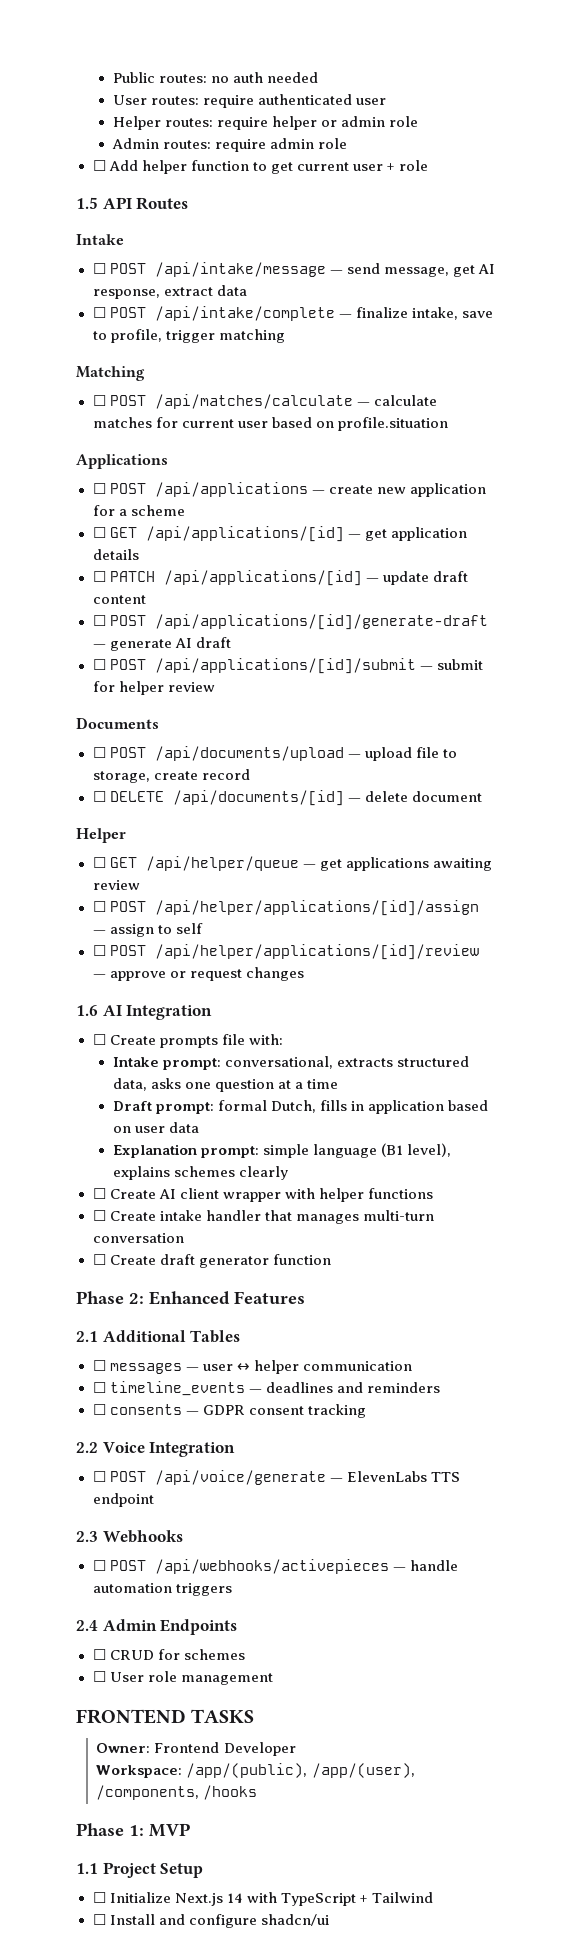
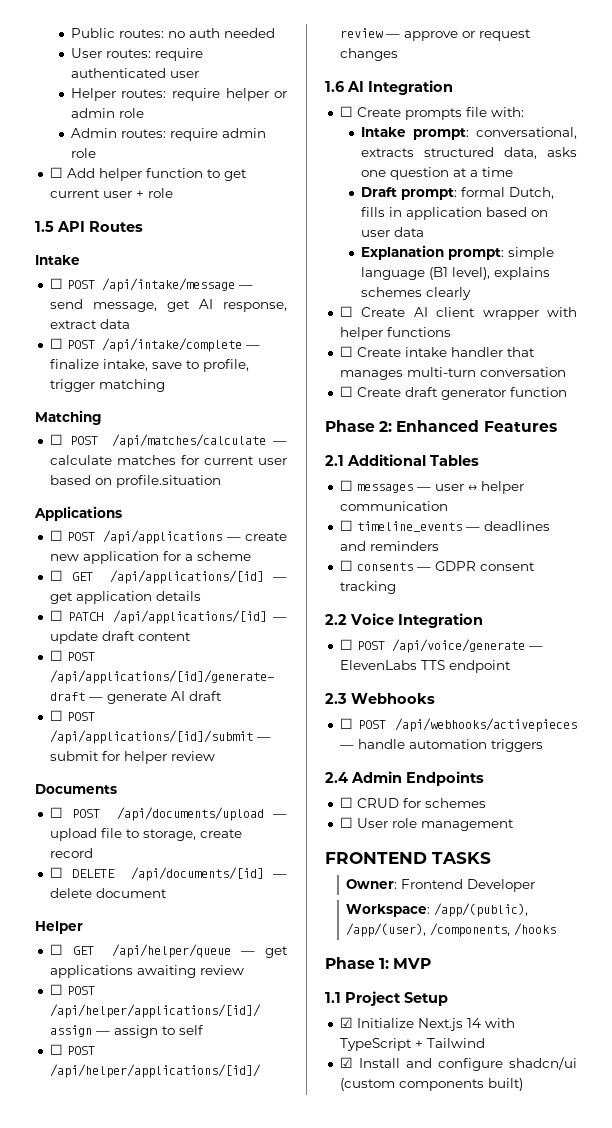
[92,1892,106,1903] ☐ -> [339,1017,353,1028] ☑
[92,1914,106,1925] ☐ -> [339,1057,353,1068] ☑
(329, 1920) none -> [339,1078,523,1091] (custom components built)

